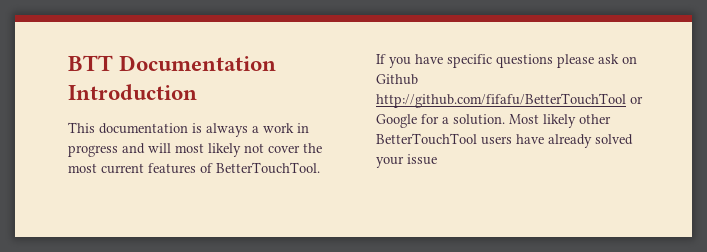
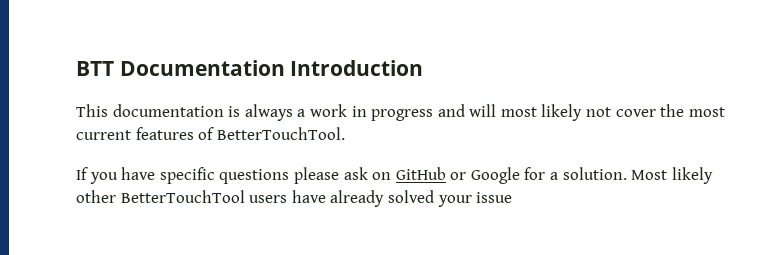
[376,74,418,85] [376,93,626,108] Github http://github.com/fifafu/BetterTouchTool -> [395,167,446,180] GitHub

